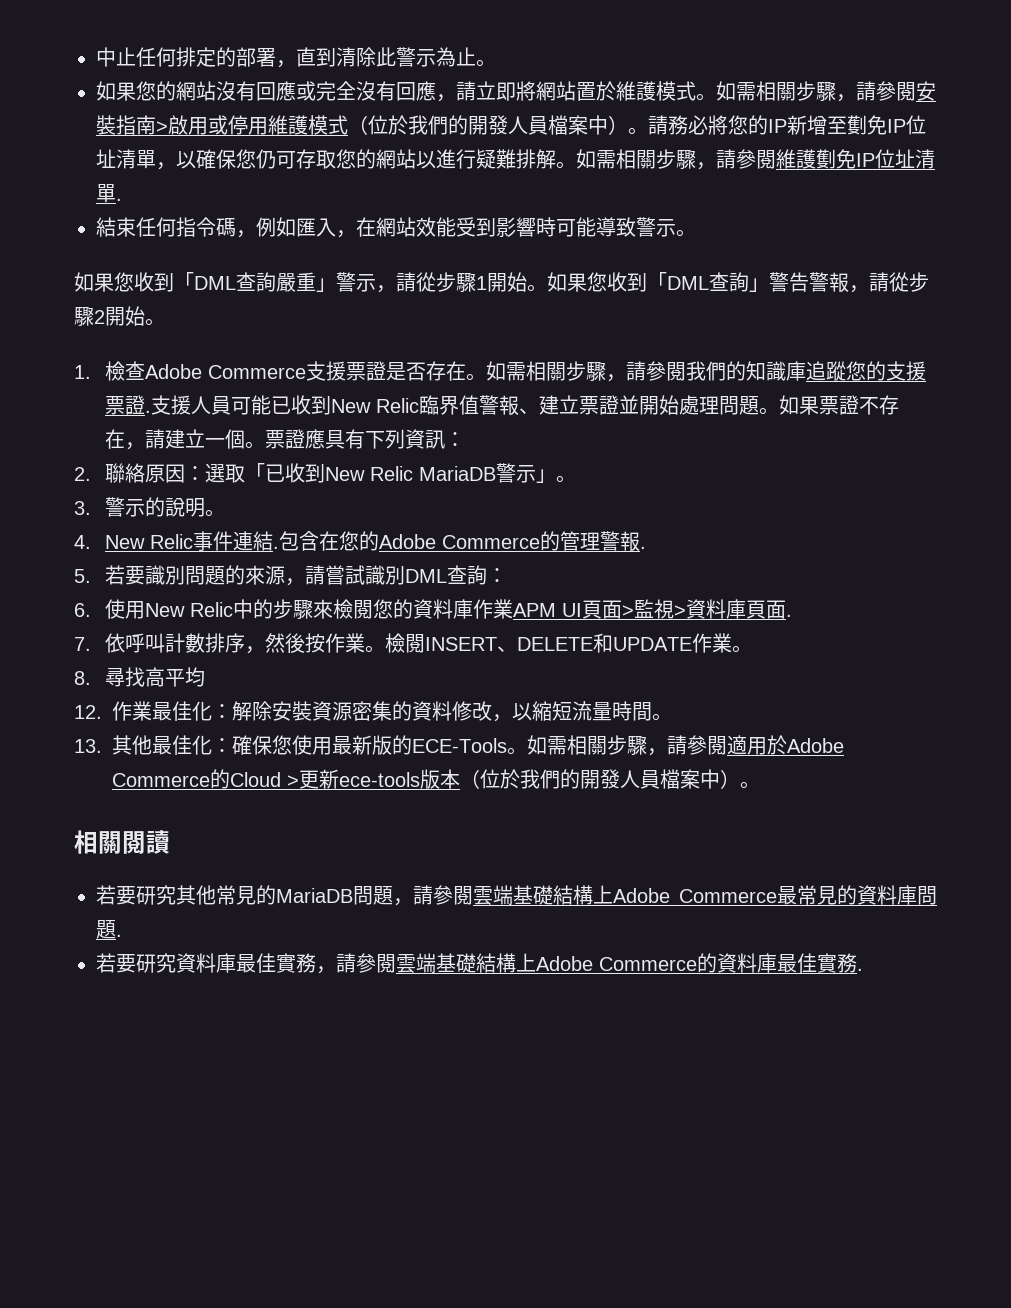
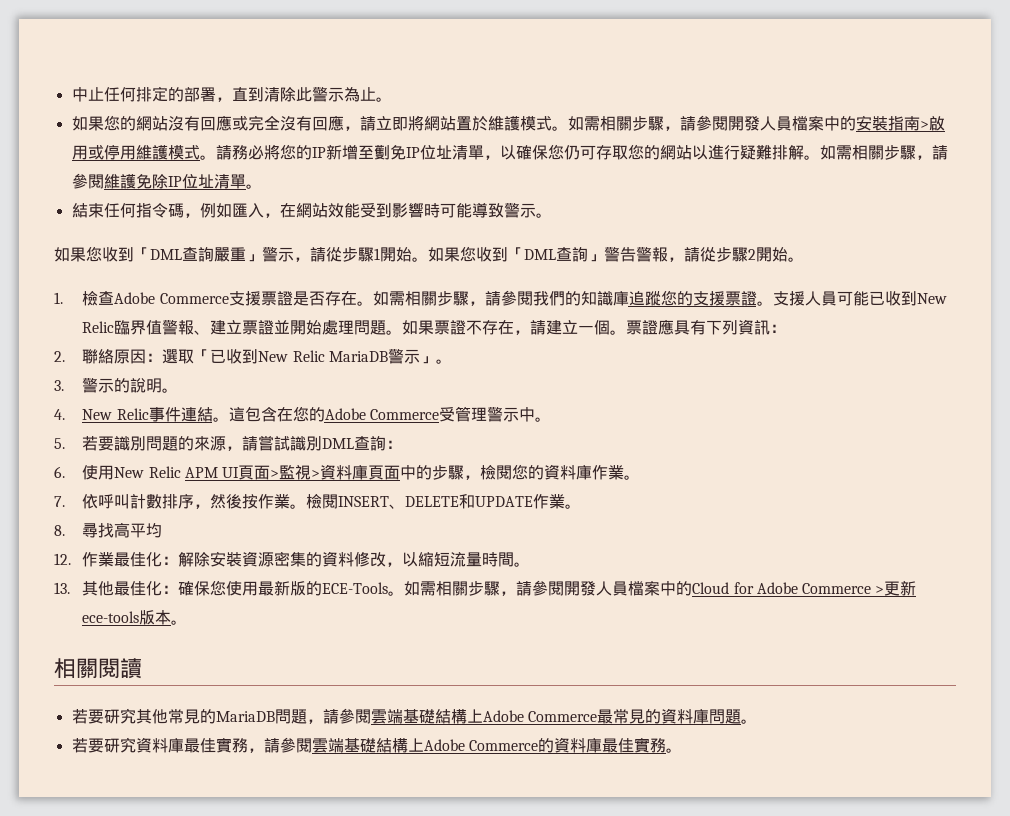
(916, 91) none -> [727,116,856,131] 開發人員檔案中的
[348,115,628,135] （位於我們的開發人員檔案中） -> (200, 152) none
[816,149,935,169] [96,184,122,203] 劐免IP位址清單. -> [135,174,262,189] 免除IP位址清單。
[144,410,151,413] . -> [756,301,773,306] 。
[272,546,279,549] . -> [212,406,245,422] 。這
[539,531,646,552] 的管理警報. -> [438,406,551,422] 受管理警示中。
[232,599,513,620] 中的步驟來檢閱您的資料庫作業 -> (181, 472) none
[785,614,792,617] . -> [400,464,641,480] 中的步驟，檢閱您的資料庫作業。
[727,735,844,755] [112,769,740,789] 適用於Adobe Commerce的Cloud >更新ece-tools版本（位於我們的開發人員檔案中） -> [564,580,917,596] [82,610,172,625] 開發人員檔案中的Cloud for Adobe Commerce >更新ece-tools版本
[116,934,122,937] . -> [740,719,757,724] 。
[857,968,863,971] . -> [665,748,682,753] 。

